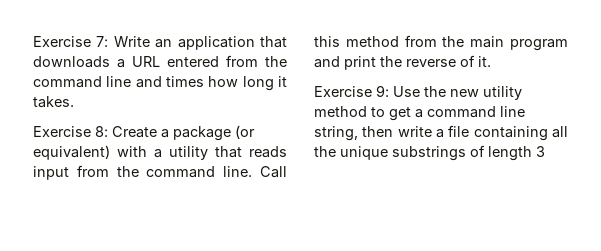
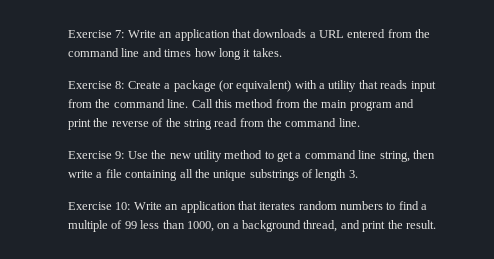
[478,56,491,67] it. -> [165,118,360,130] the string read from the command line.
[536,146,545,157] 3 -> [348,170,358,178] [68,201,428,213] [68,220,436,232] 3. // Exercise 10: Write an application that iterates random numbers to find a multiple of 99 less than 1000, on a background thread, and print the result.

